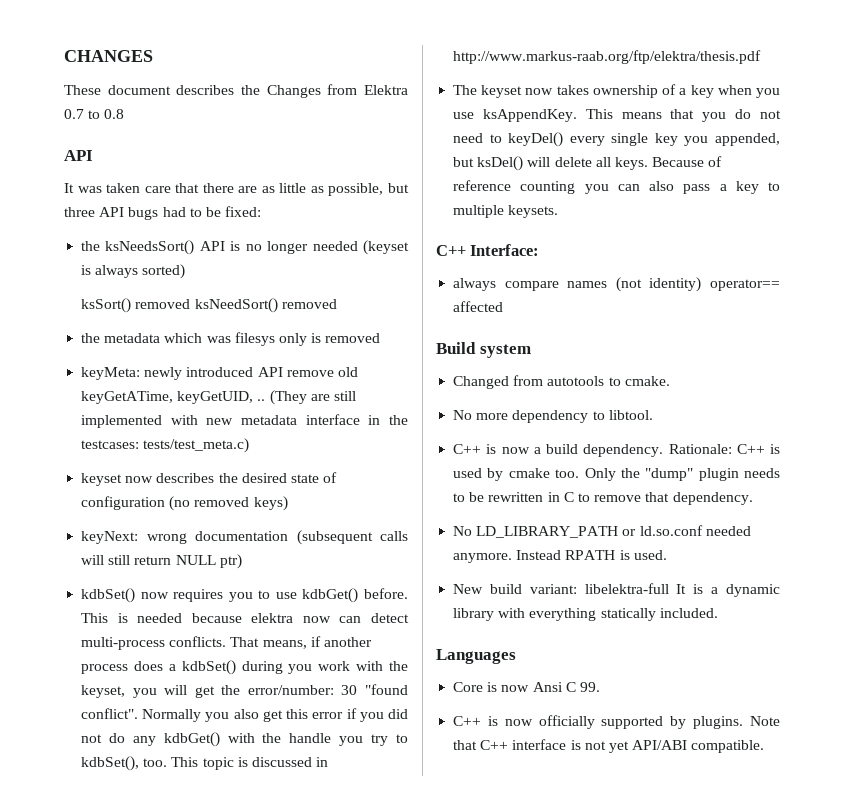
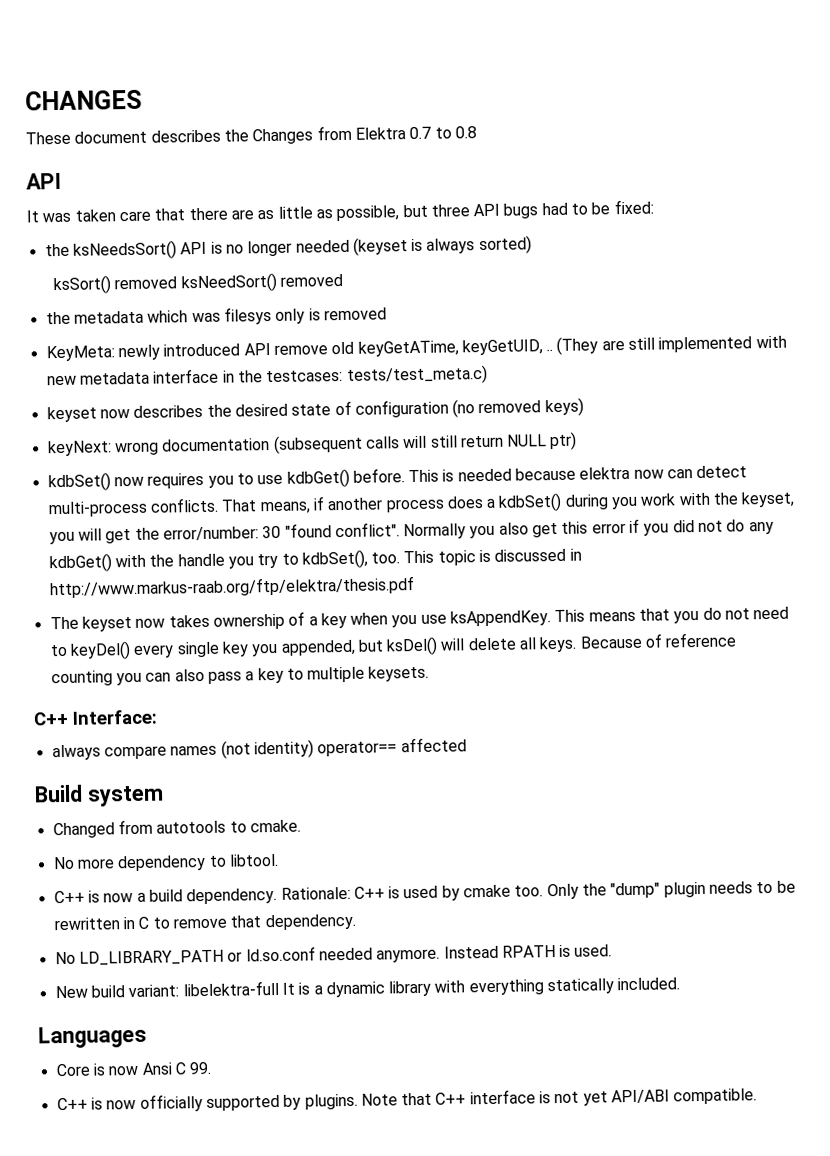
[81,367,141,380] keyMeta: -> [45,345,115,362] KeyMeta:

